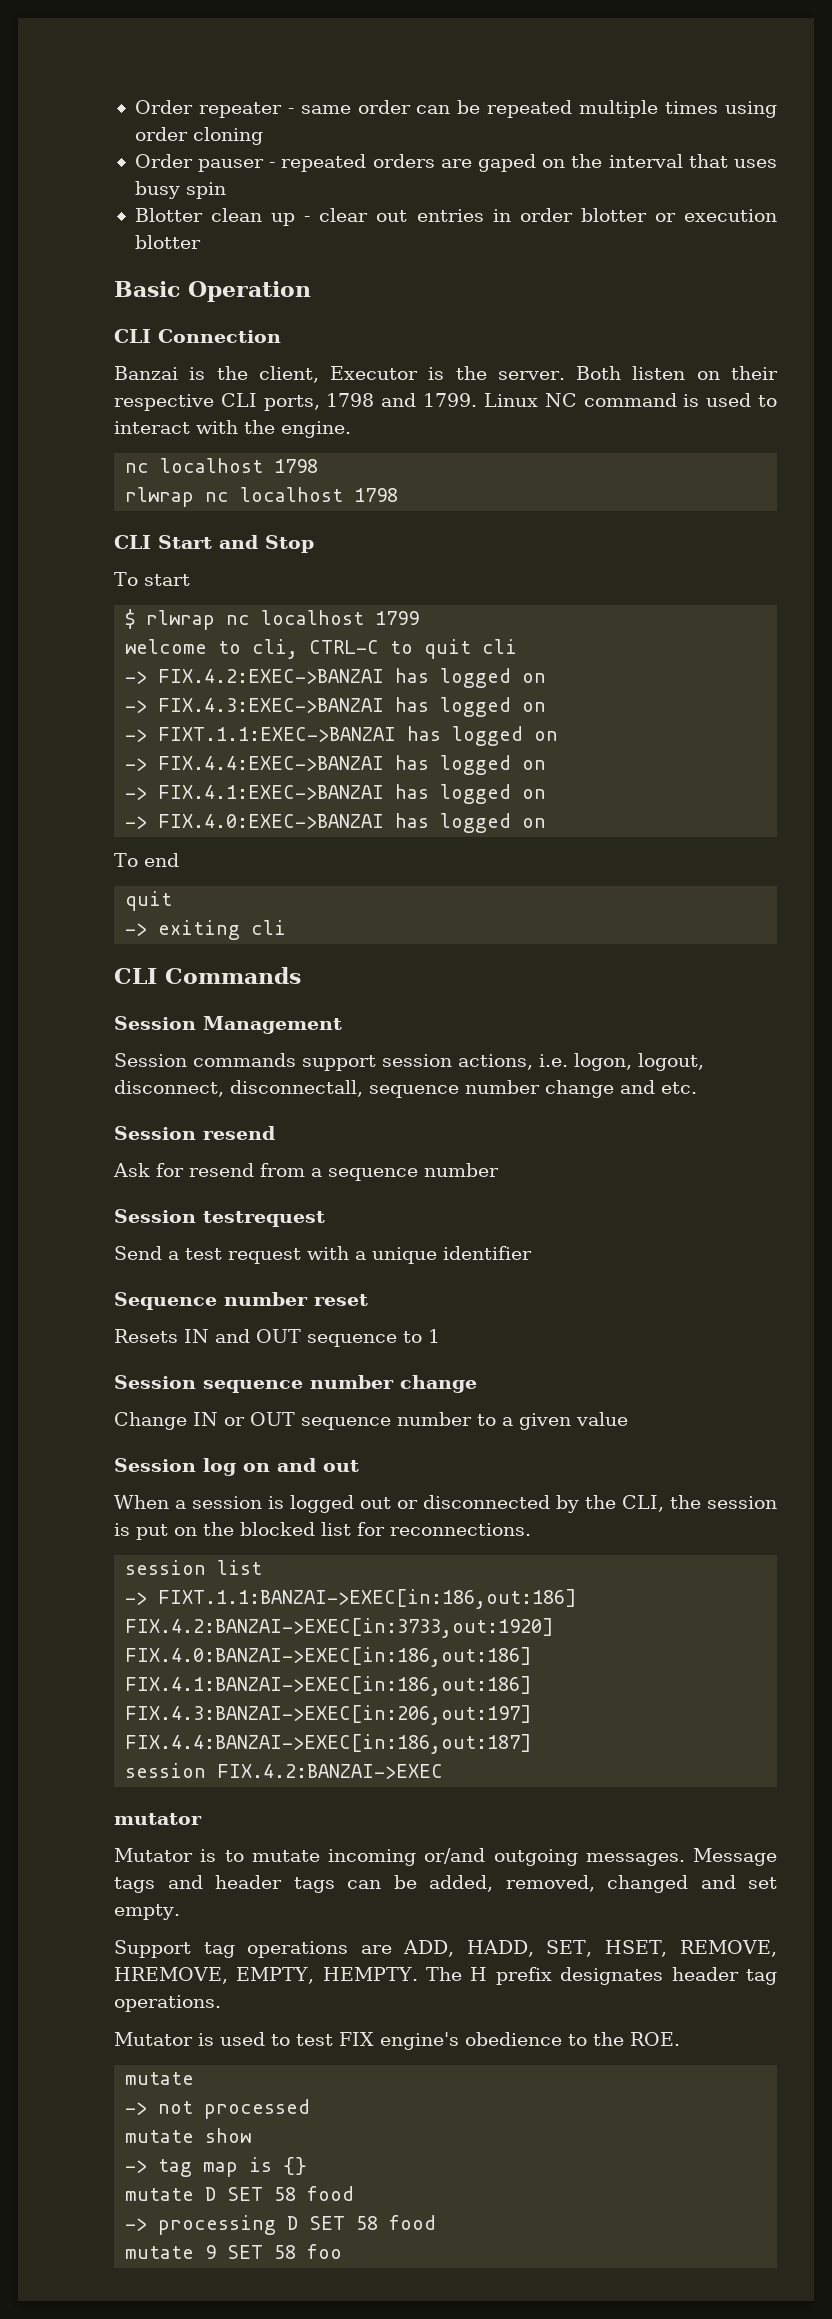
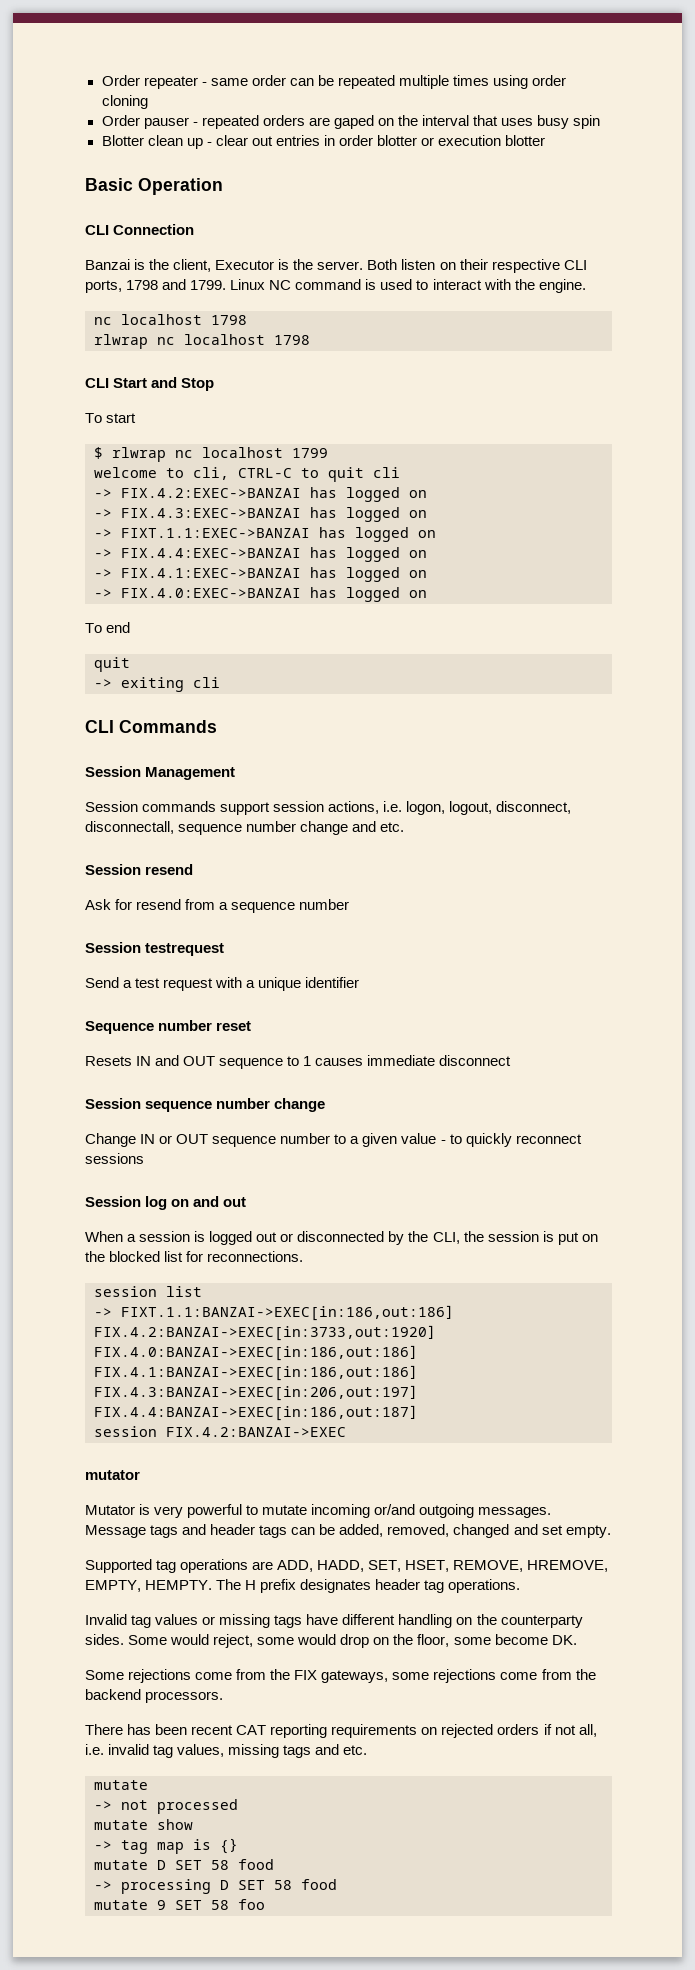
(440, 1336) none -> [315,1055,512,1066] causes immediate disconnect
(628, 1419) none -> [440,1133,582,1147] [85,1153,144,1164] - to quickly reconnect sessions
(217, 1855) none -> [154,1504,243,1518] very powerful
[114,1940,191,1958] Support -> [85,1559,152,1573] Supported
[114,2032,680,2050] Mutator is used to test FIX engine's obedience to the ROE. -> [85,1614,583,1628] [85,1634,577,1648] [85,1669,596,1683] [85,1689,224,1703] [85,1724,597,1738] [85,1744,368,1758] Invalid tag values or missing tags have different handling on the counterparty sides. Some would reject, some would drop on the floor, some become DK. // Some rejections come from the FIX gateways, some rejections come from the backend processors. // There has been recent CAT reporting requirements on rejected orders if not all, i.e. invalid tag values, missing tags and etc.

